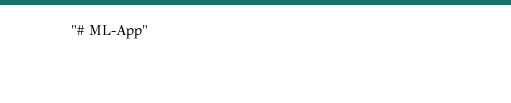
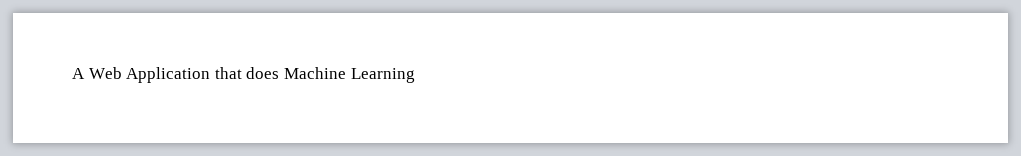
[71,25,148,39] "# ML-App" -> [72,67,415,83] A Web Application that does Machine Learning

